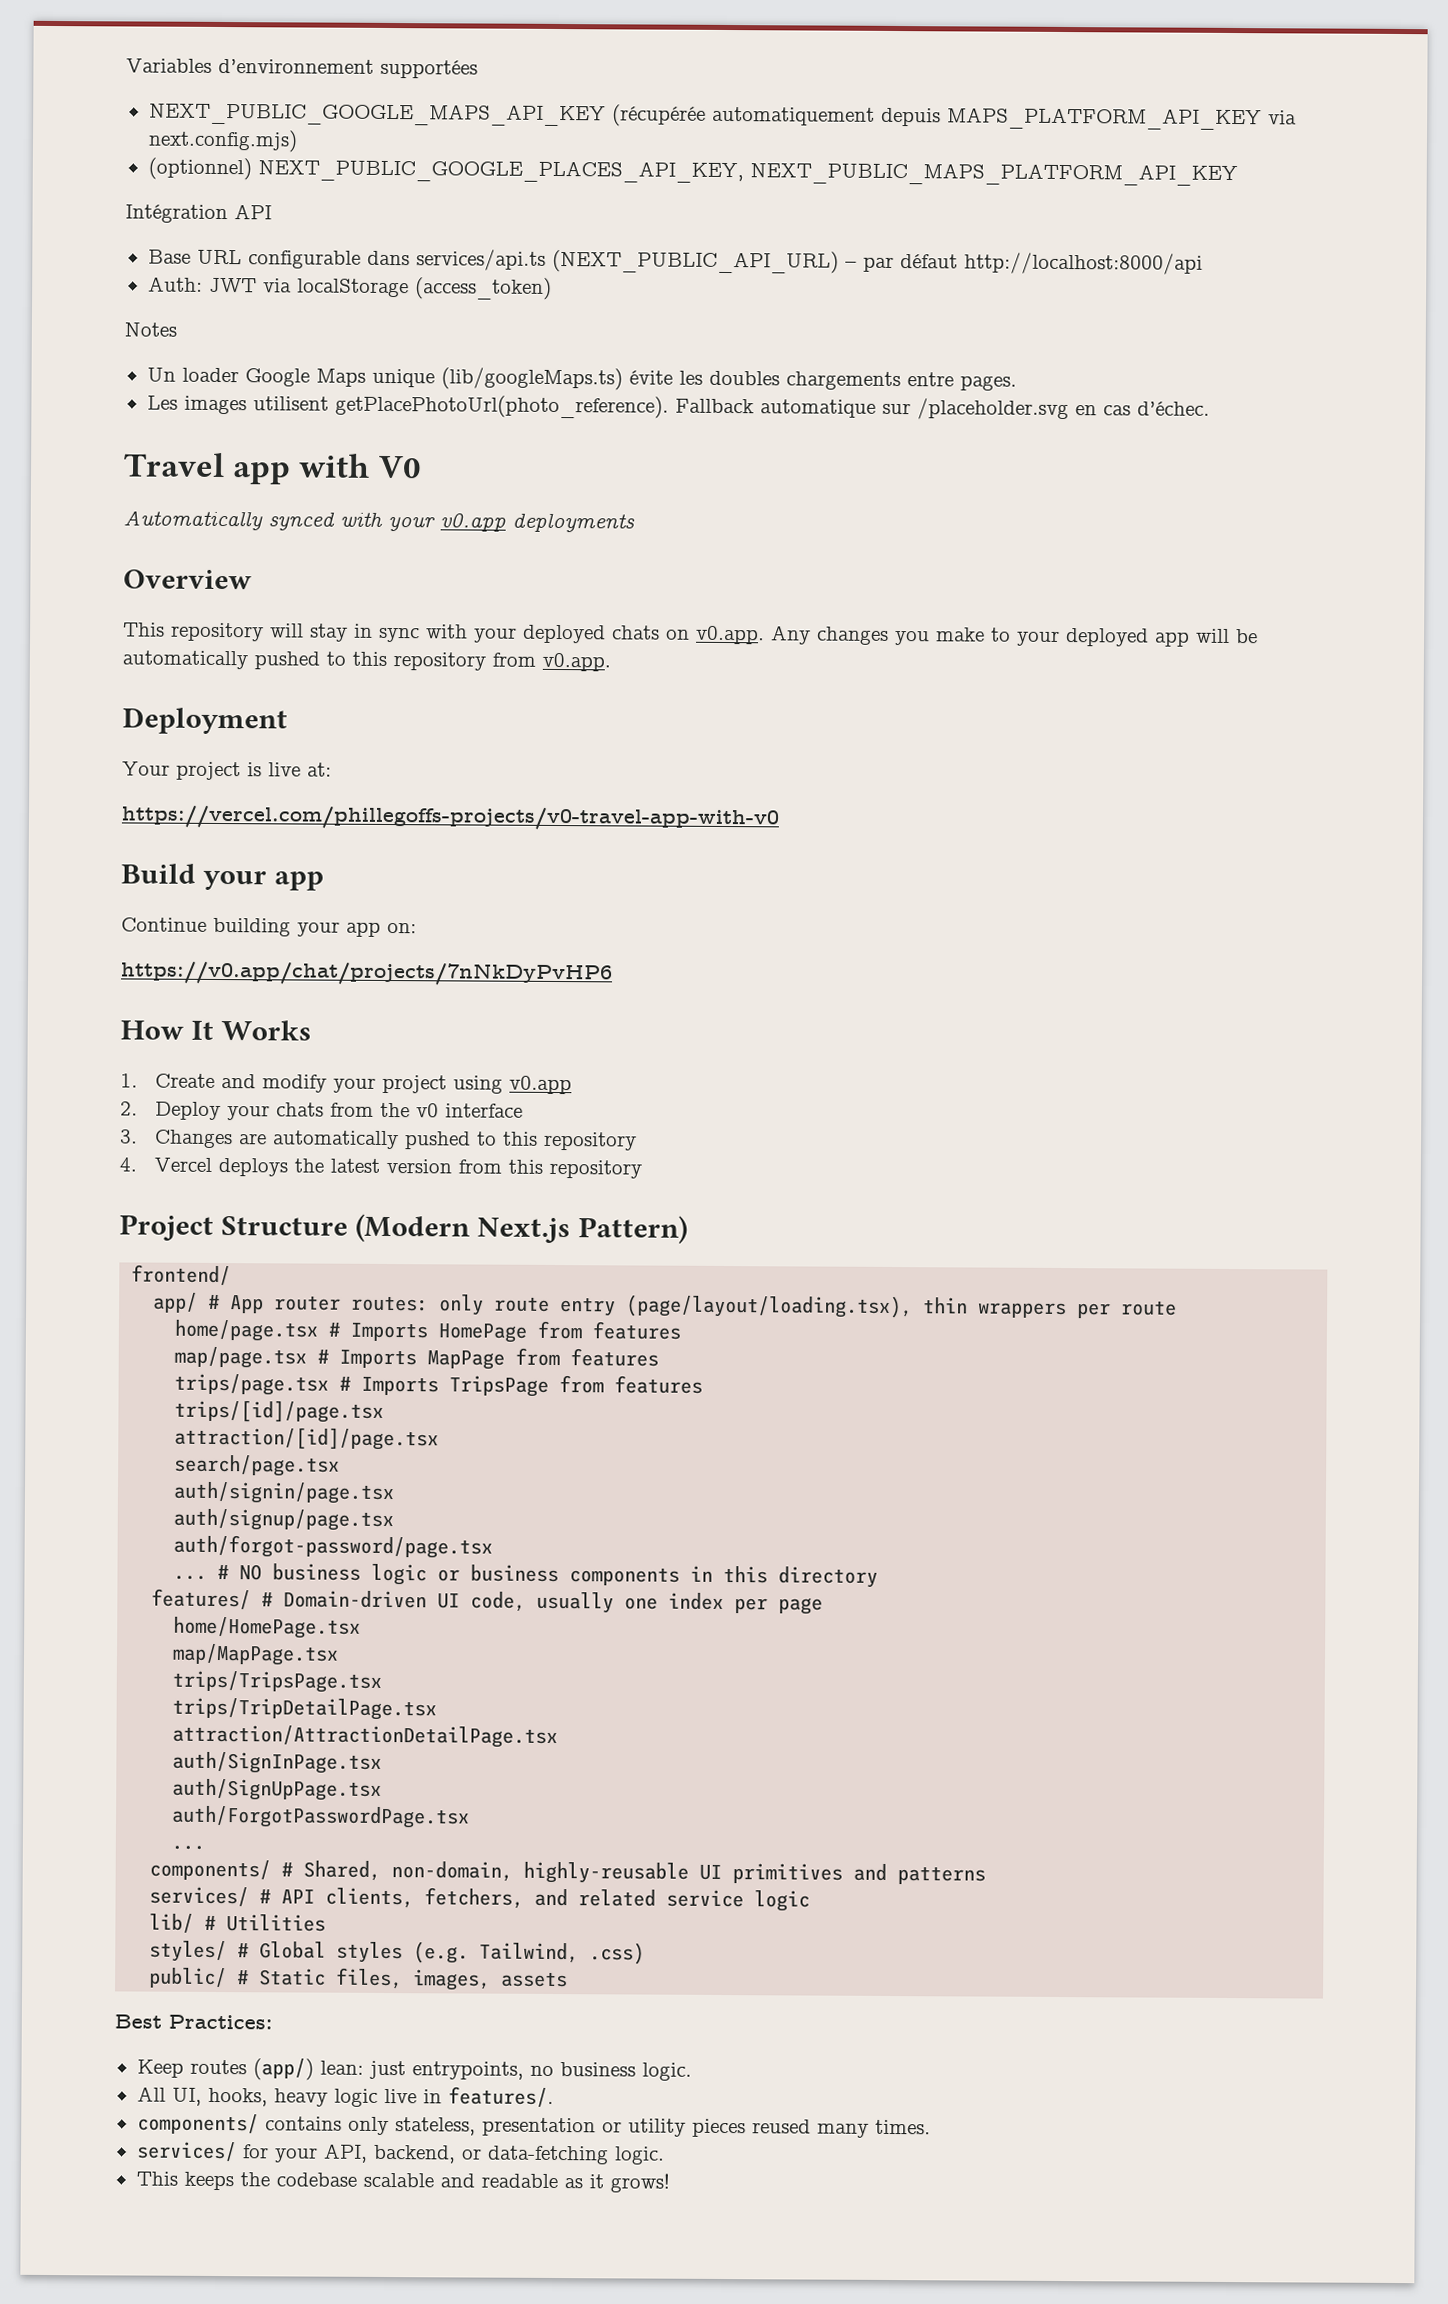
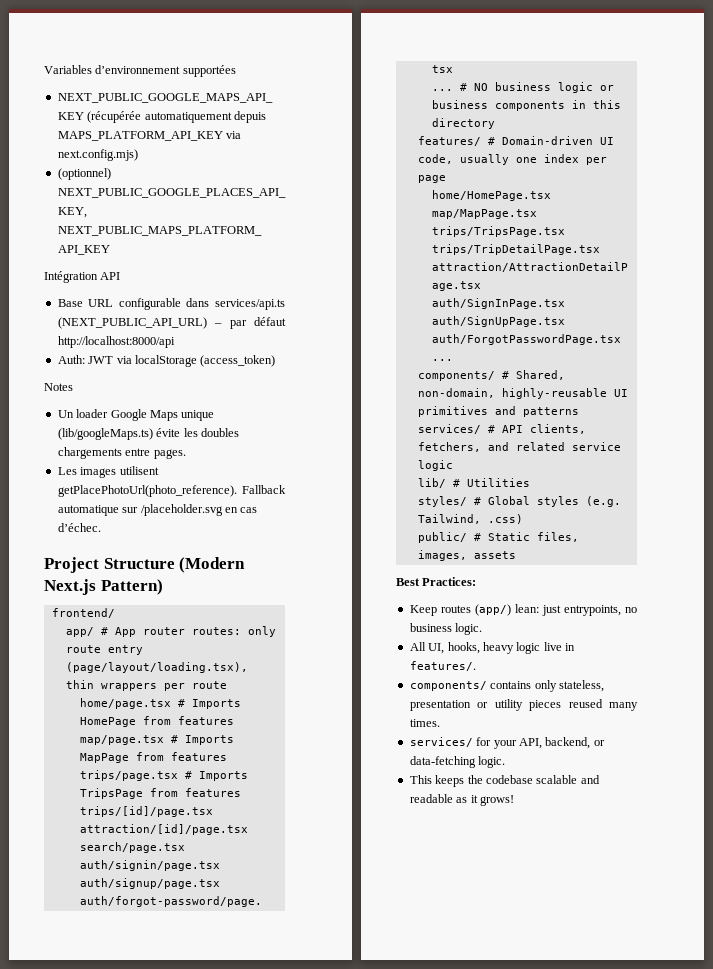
[123,452,421,485] [123,510,635,533] [123,569,252,590] [123,622,1258,647] [122,650,611,672] [122,707,288,735] [122,761,332,781] [121,805,780,832] [121,863,324,891] [121,917,417,937] [120,961,613,987] [120,1020,312,1041] [120,1073,573,1095] [120,1101,524,1121] [120,1129,638,1151] [119,1157,643,1179] // Travel app with V0 // Automatically synced with your v0.app deployments // Overview // This repository will stay in sync with your deployed chats on v0.app. Any changes you make to your deployed app will be automatically pushed to this repository from v0.app. // Deployment // Your project is live at: // https://vercel.com/phillegoffs-projects/v0-travel-app-with-v0 // Build your app // Continue building your app on: // https://v0.app/chat/projects/7nNkDyPvHP6 // How It Works // 1. Create and modify your project using v0.app // 2. Deploy your chats from the v0 interface // 3. Changes are automatically pushed to this repository // 4. Vercel deploys the latest version from this repository -> (101, 527) none

